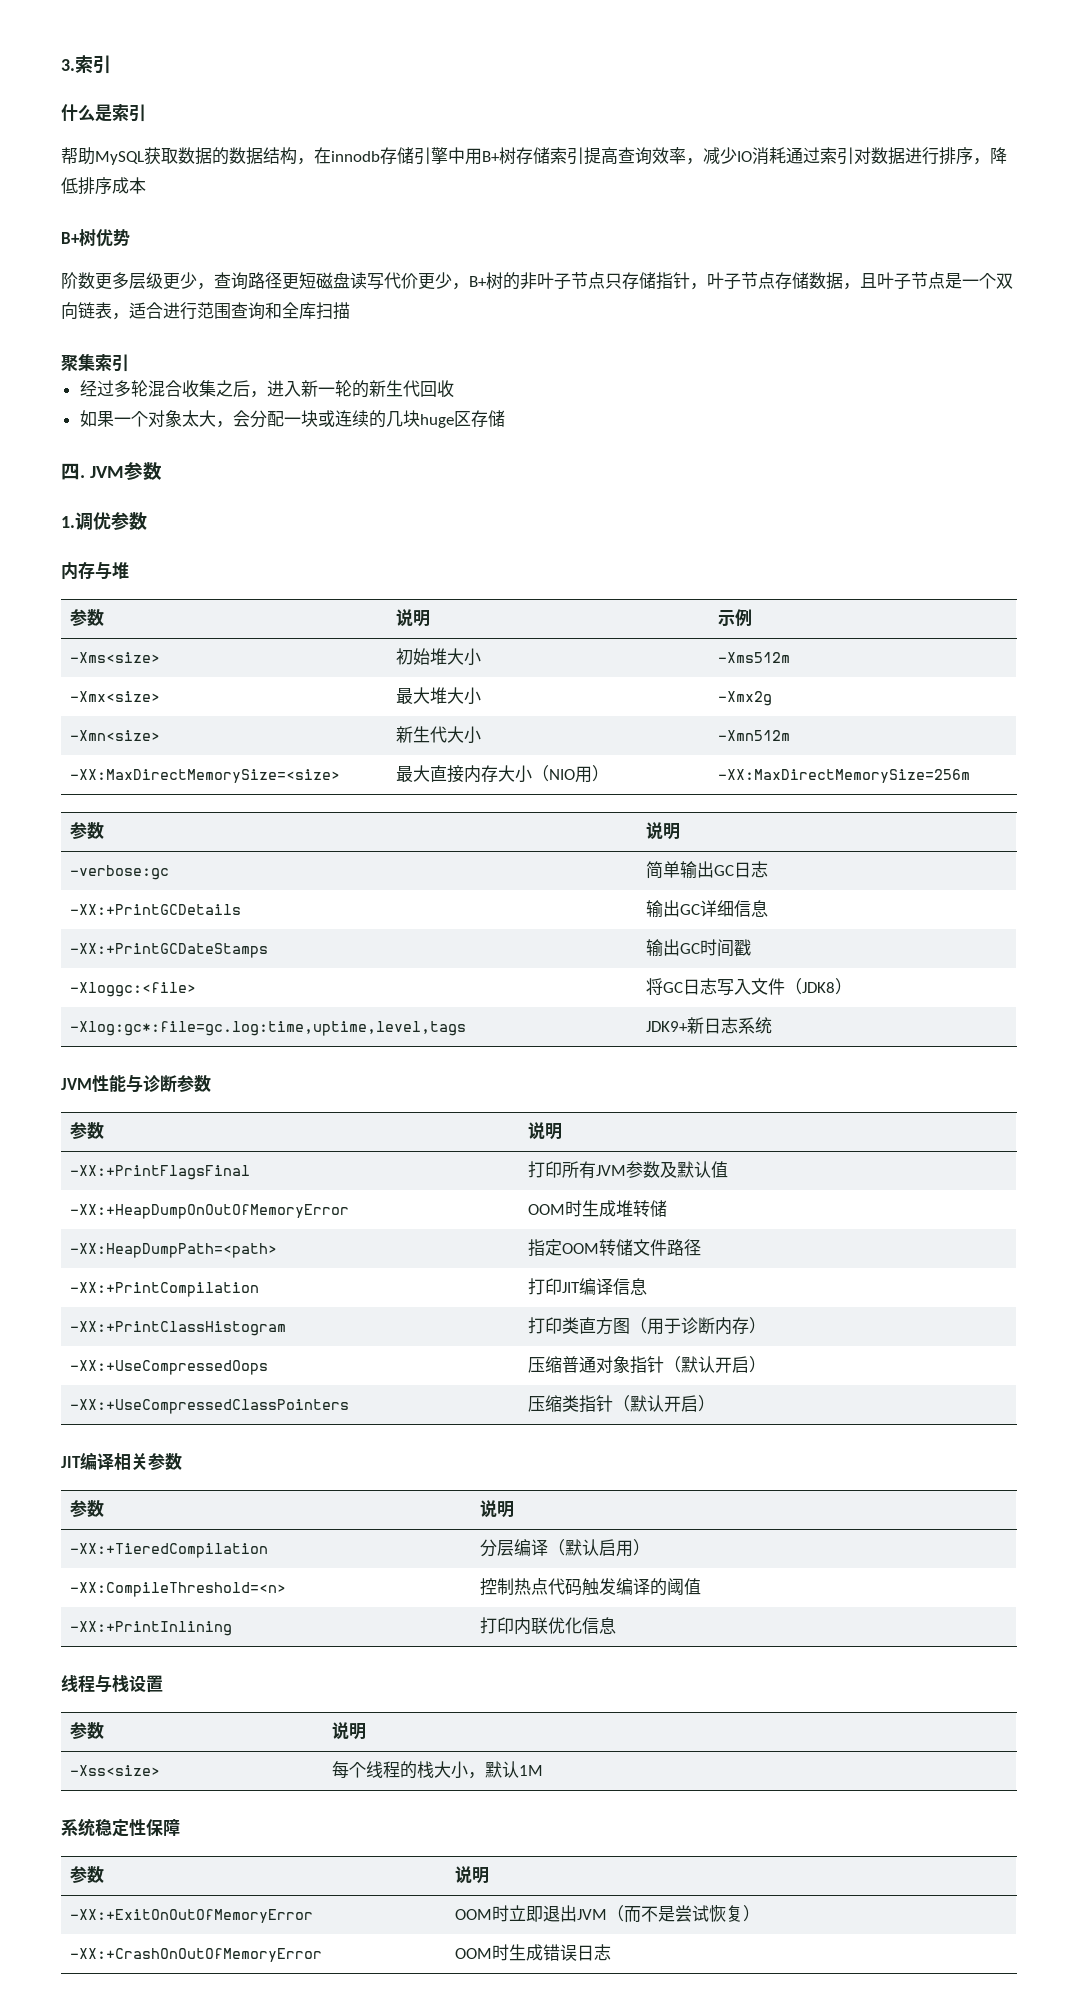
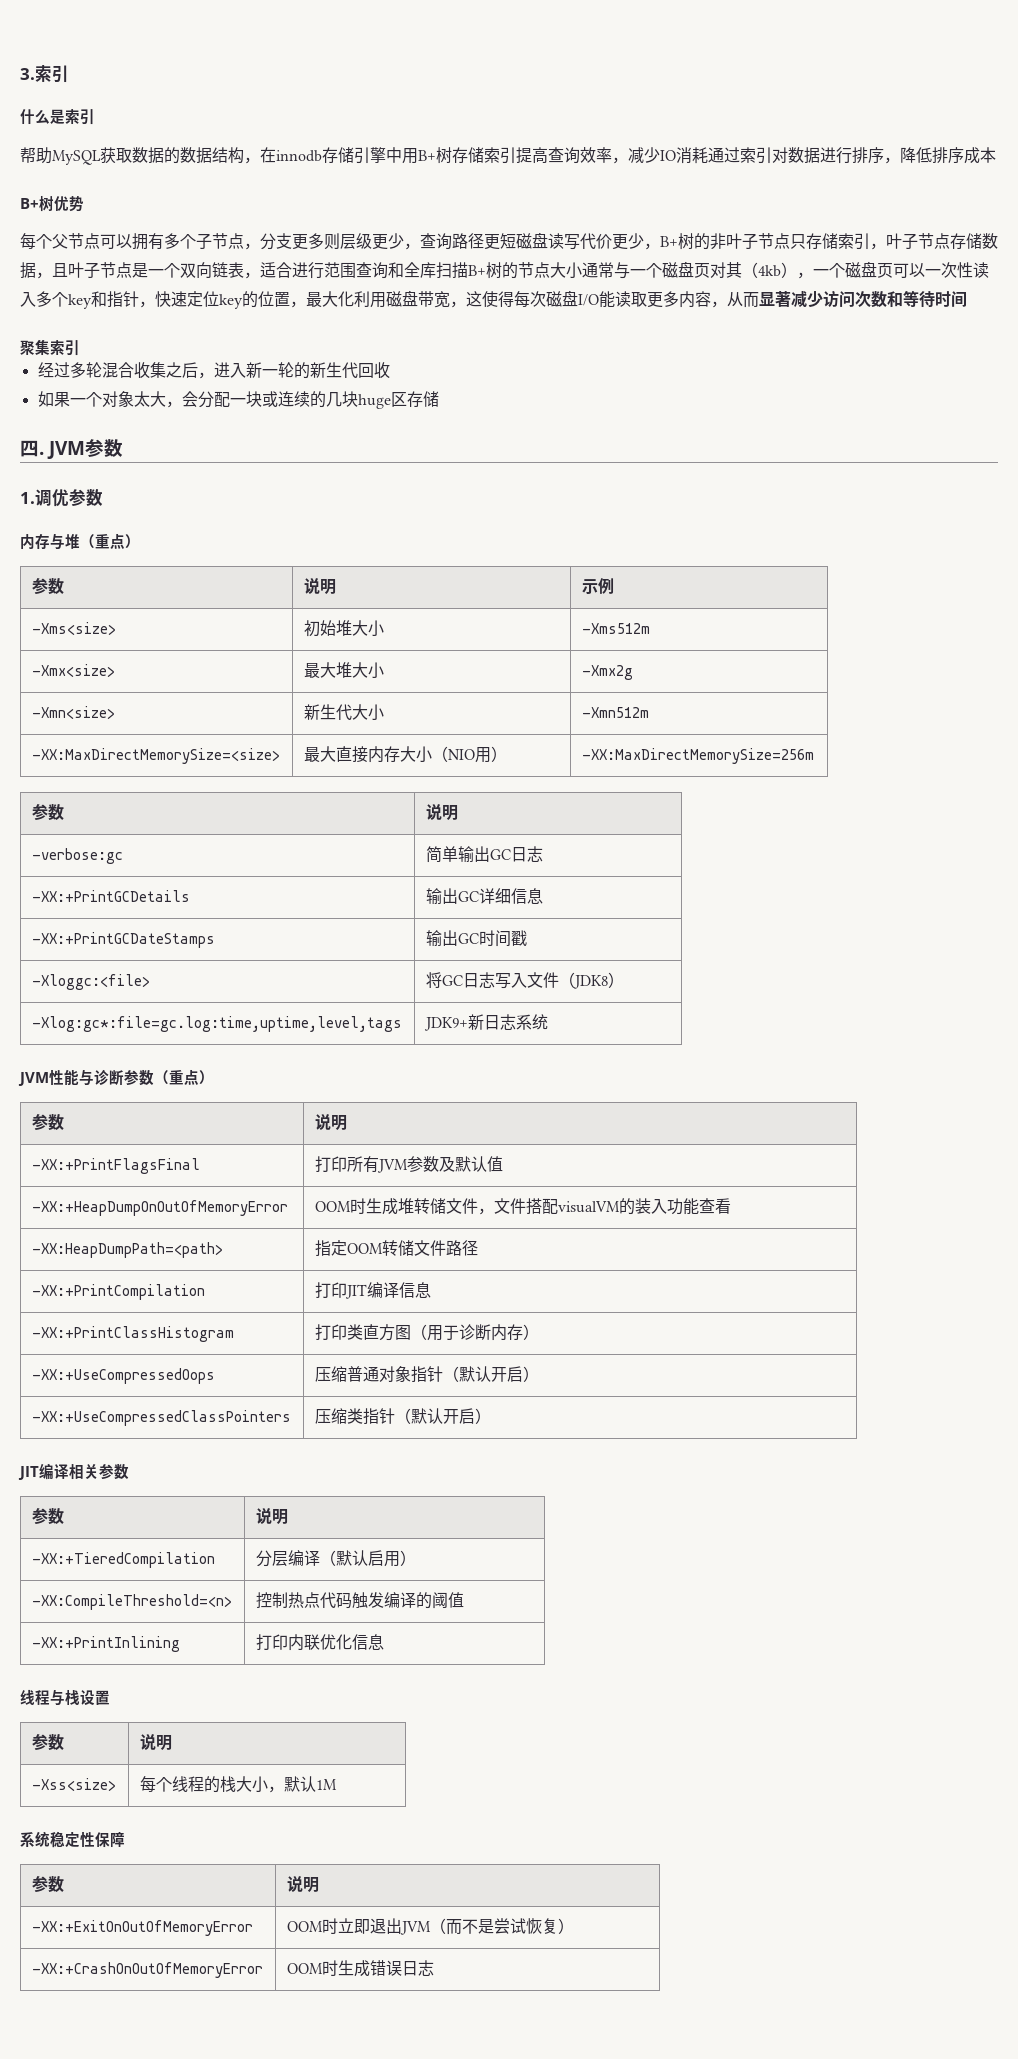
[61,272,129,290] 阶数更多 -> [20,233,340,250] 每个父节点可以拥有多个子节点，分支更多则
[656,272,690,290] 指针 -> [838,233,870,250] 索引
(350, 311) none -> [468,261,989,279] [20,290,967,309] B+树的节点大小通常与一个磁盘页对其（4kb），一个磁盘页可以一次性读入多个key和指针，快速定位key的位置，最大化利用磁盘带宽，这使得每次磁盘I/O能读取更多内容，从而显著减少访问次数和等待时间
(129, 570) none -> [80,533,140,549] （重点）
(211, 1083) none -> [154,1069,214,1085] （重点）
(668, 1208) none -> [445,1198,731,1215] 文件，文件搭配visualVM的装入功能查看

